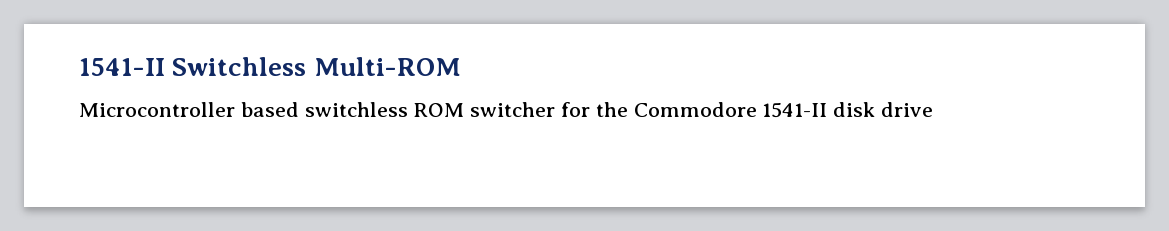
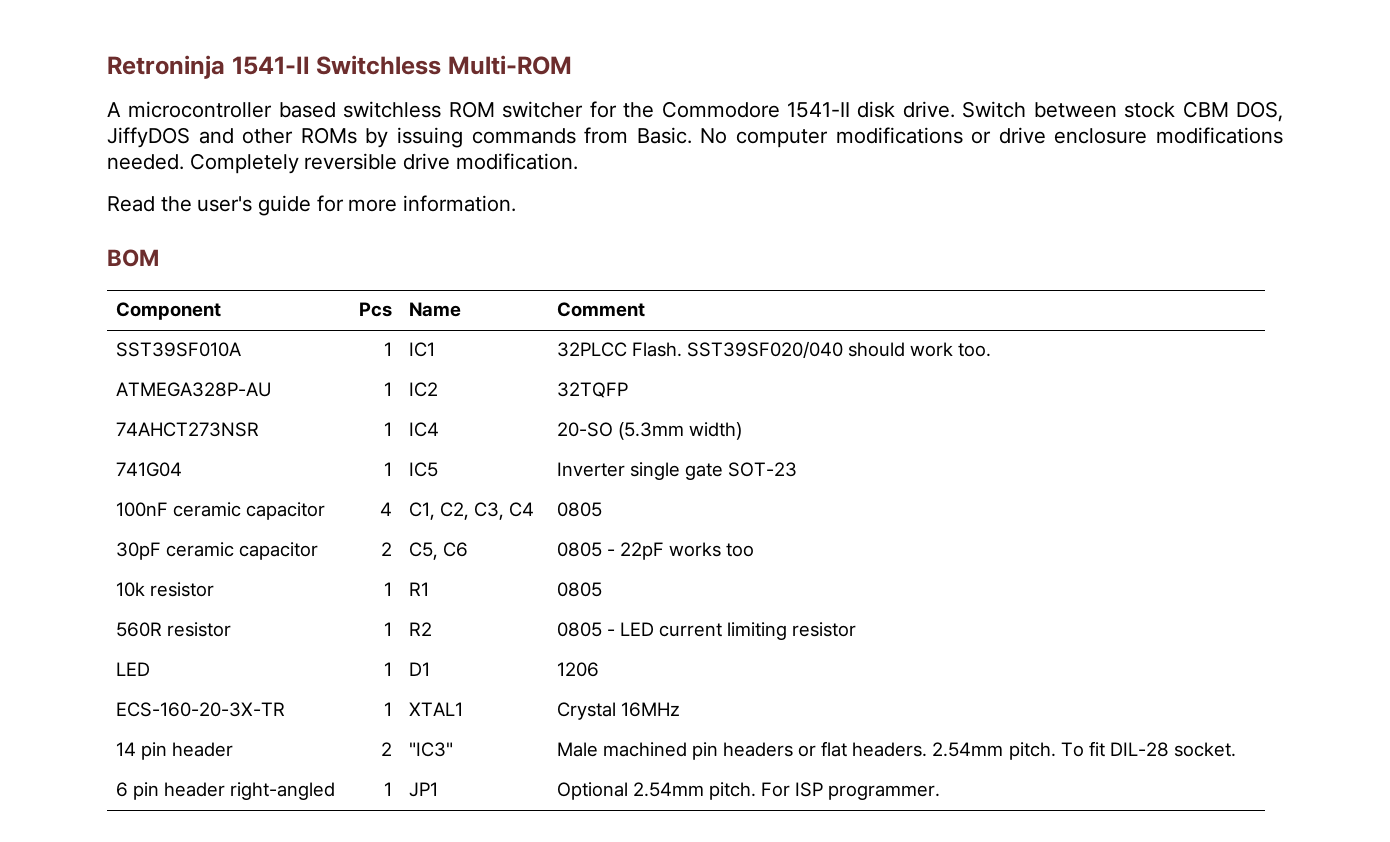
(79, 67) none -> [107,55,225,79] Retroninja
[79,102,235,117] Microcontroller -> [107,101,273,118] A microcontroller
[881,102,934,117] drive -> [902,101,1283,122] [107,127,1283,148] [107,153,578,174] [107,195,517,216] [107,249,159,267] [115,302,221,320] [359,302,393,317] [408,302,461,317] [556,302,645,317] [115,342,241,357] [384,342,393,356] [408,342,435,357] [556,341,992,359] [115,382,271,397] [384,382,393,396] [408,382,438,397] [556,382,628,398] [115,422,259,437] [384,422,393,436] [408,422,439,437] [556,422,742,440] [115,462,182,477] [384,462,393,476] [408,462,438,477] [556,462,797,480] [115,502,325,520] [380,502,393,516] [408,502,534,520] [556,502,602,517] [115,542,318,560] [381,542,393,556] [408,542,468,560] [556,542,755,560] [115,582,214,597] [384,582,393,596] [408,582,429,596] [556,582,602,597] [115,622,231,637] [384,622,393,636] [408,622,432,636] [556,622,857,640] [115,662,150,676] [384,662,393,676] [408,662,430,676] [556,662,599,677] [115,702,285,717] [384,702,393,716] [408,702,463,716] [556,702,680,720] [115,742,233,760] [381,742,393,756] [408,742,453,757] [556,741,1237,760] [115,782,335,800] [384,782,393,796] [408,782,438,797] [556,782,941,800] drive. Switch between stock CBM DOS, JiffyDOS and other ROMs by issuing commands from Basic. No computer modifications or drive enclosure modifications needed. Completely reversible drive modification. // Read the user's guide for more information. // BOM // Component | Pcs | Name | Comment // SST39SF010A | 1 | IC1 | 32PLCC Flash. SST39SF020/040 should work too. // ATMEGA328P-AU | 1 | IC2 | 32TQFP // 74AHCT273NSR | 1 | IC4 | 20-SO (5.3mm width) // 741G04 | 1 | IC5 | Inverter single gate SOT-23 // 100nF ceramic capacitor | 4 | C1, C2, C3, C4 | 0805 // 30pF ceramic capacitor | 2 | C5, C6 | 0805 - 22pF works too // 10k resistor | 1 | R1 | 0805 // 560R resistor | 1 | R2 | 0805 - LED current limiting resistor // LED | 1 | D1 | 1206 // ECS-160-20-3X-TR | 1 | XTAL1 | Crystal 16MHz // 14 pin header | 2 | "IC3" | Male machined pin headers or flat headers. 2.54mm pitch. To fit DIL-28 socket. // 6 pin header right-angled | 1 | JP1 | Optional 2.54mm pitch. For ISP programmer.

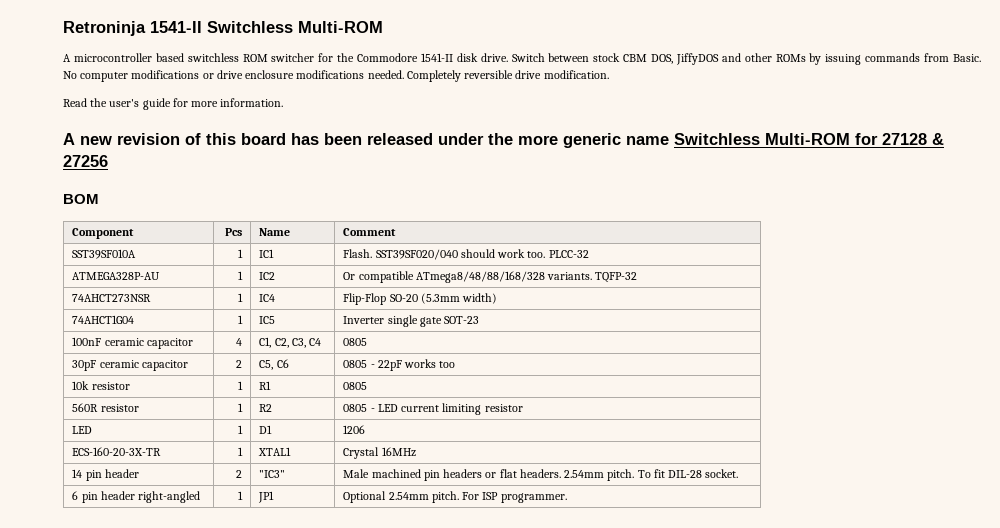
(517, 203) none -> [63,133,944,148] [63,155,108,167] // A new revision of this board has been released under the more generic name Switchless Multi-ROM for 27128 & 27256
[556,342,627,357] 32PLCC -> (275, 253) none
(992, 350) none -> [548,250,589,258] PLCC-32
[556,382,628,398] 32TQFP -> [343,271,638,283] Or compatible ATmega8/48/88/168/328 variants. TQFP-32
[556,422,613,437] 20-SO -> [343,293,418,305] Flip-Flop SO-20
[115,462,182,477] 741G04 -> [72,315,135,324] 74AHCT1G04

